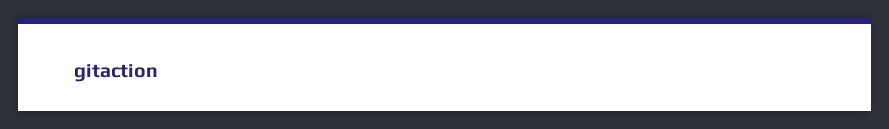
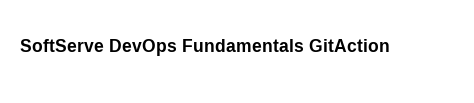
[74,64,158,82] gitaction -> [20,39,390,56] SoftServe DevOps Fundamentals GitAction

